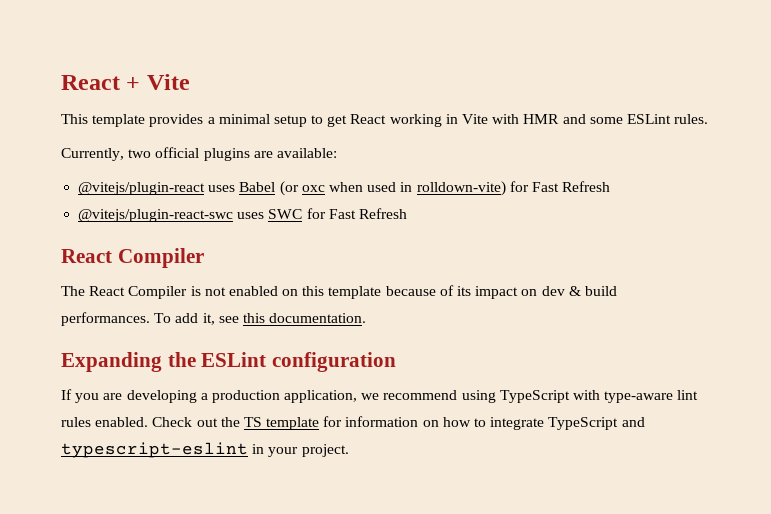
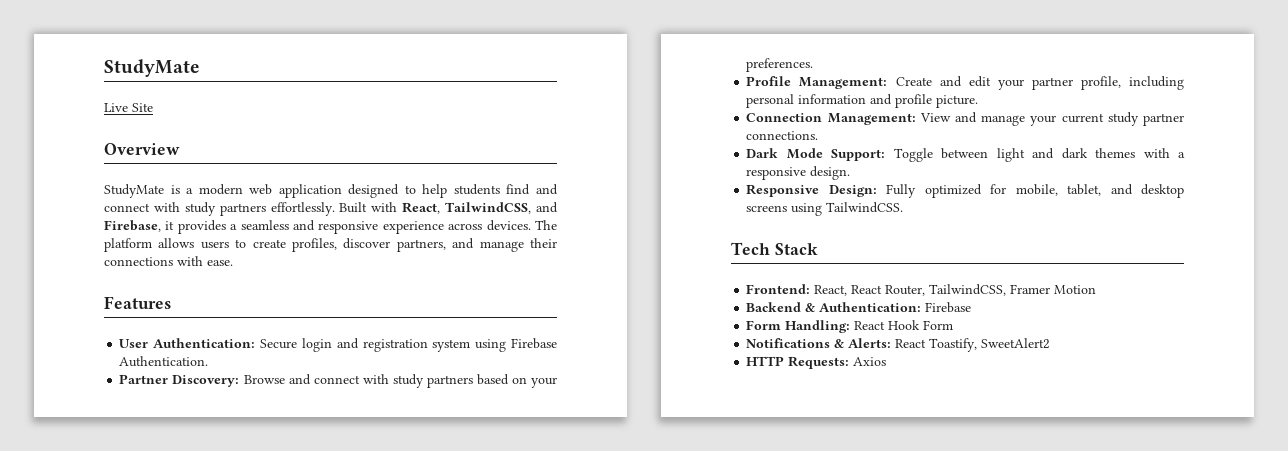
[61,74,190,90] [61,114,709,127] [61,147,337,161] [78,181,611,196] [78,208,407,222] [61,248,204,268] [61,285,617,299] [61,312,367,326] [61,352,397,372] [61,389,699,403] [61,416,645,430] [61,442,349,458] React + Vite // This template provides a minimal setup to get React working in Vite with HMR and some ESLint rules. // Currently, two official plugins are available: // @vitejs/plugin-react uses Babel (or oxc when used in rolldown-vite) for Fast Refresh // @vitejs/plugin-react-swc uses SWC for Fast Refresh // React Compiler // The React Compiler is not enabled on this template because of its impact on dev & build performances. To add it, see this documentation. // Expanding the ESLint configuration // If you are developing a production application, we recommend using TypeScript with type-aware lint rules enabled. Check out the TS template for information on how to integrate TypeScript and typescript-eslint in your project. -> [104,59,200,77] [104,103,153,112] [104,143,180,155] [104,184,558,198] [104,202,559,216] [104,220,557,234] [104,238,557,252] [104,256,233,266] [104,296,171,309] [119,338,557,352] [119,356,209,367] [119,374,557,388] [746,58,814,72] [746,76,1184,90] [746,94,979,108] [746,112,1184,126] [746,131,819,140] [746,148,1185,162] [746,166,851,180] [746,184,1184,198] [746,202,904,216] [731,242,818,255] [746,284,1097,296] [746,302,972,313] [746,320,954,333] [746,338,1051,352] [746,356,887,369] StudyMate // Live Site // Overview // StudyMate is a modern web application designed to help students find and connect with study partners effortlessly. Built with React, TailwindCSS, and Firebase, it provides a seamless and responsive experience across devices. The platform allows users to create profiles, discover partners, and manage their connections with ease. // Features // User Authentication: Secure login and registration system using Firebase Authentication. // Partner Discovery: Browse and connect with study partners based on your preferences. // Profile Management: Create and edit your partner profile, including personal information and profile picture. // Connection Management: View and manage your current study partner connections. // Dark Mode Support: Toggle between light and dark themes with a responsive design. // Responsive Design: Fully optimized for mobile, tablet, and desktop screens using TailwindCSS. // Tech Stack // Frontend: React, React Router, TailwindCSS, Framer Motion // Backend & Authentication: Firebase // Form Handling: React Hook Form // Notifications & Alerts: React Toastify, SweetAlert2 // HTTP Requests: Axios

